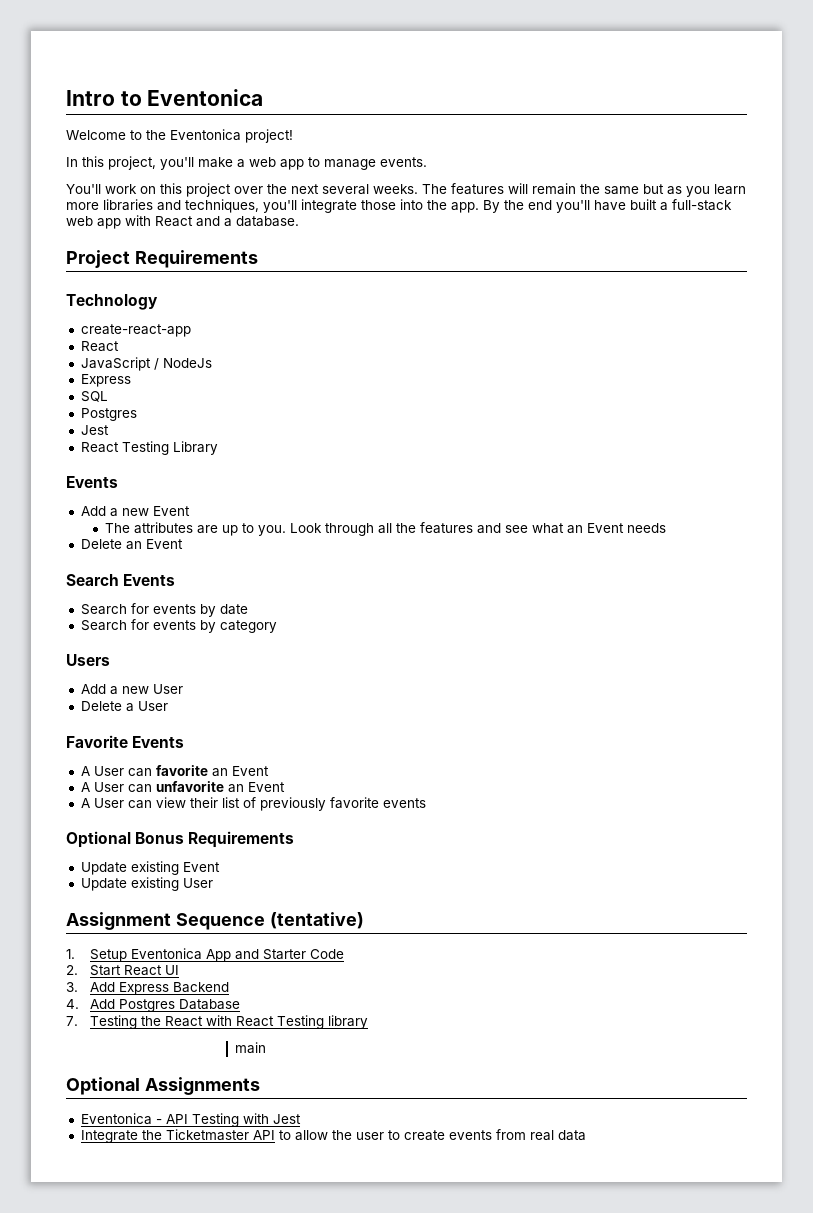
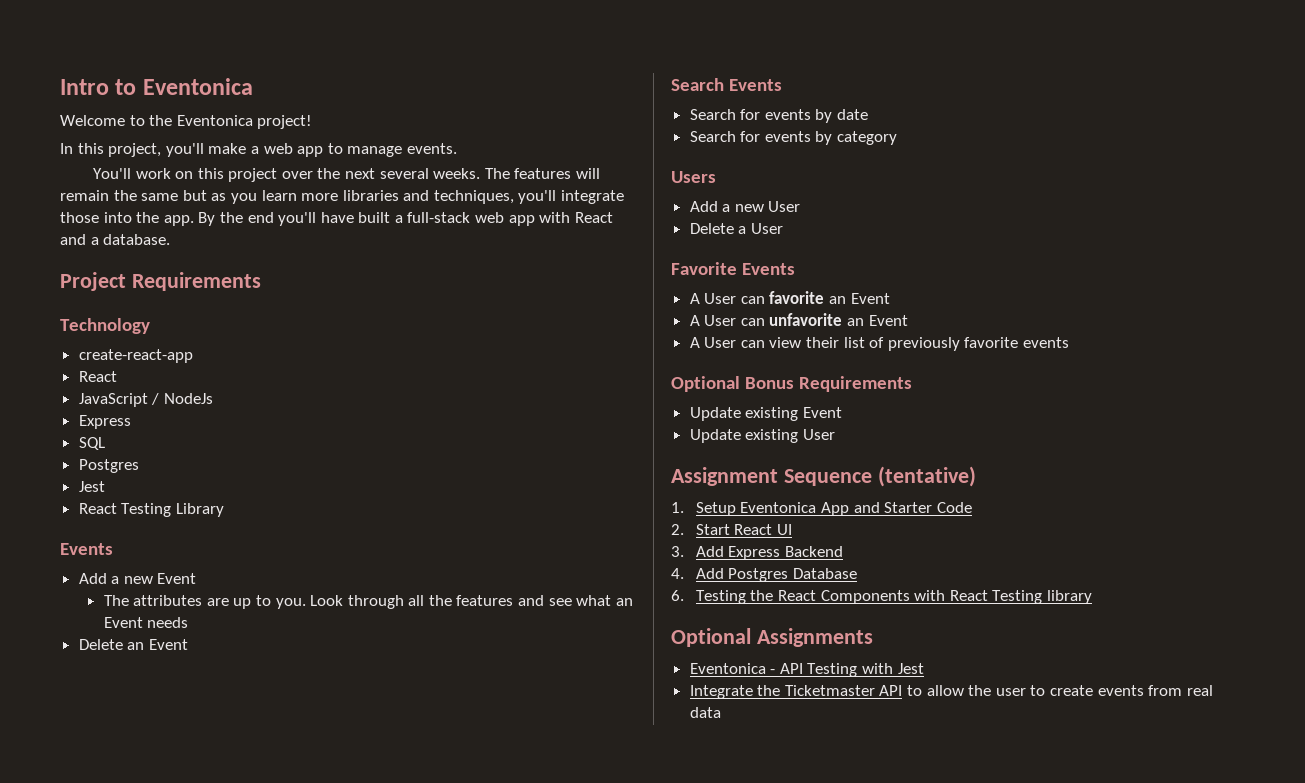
[66,1016,78,1026] 7. -> [671,590,684,601] 6.
(204, 1021) none -> [820,590,910,604] Components
[235,1042,267,1054] // main -> (1092, 597) none

